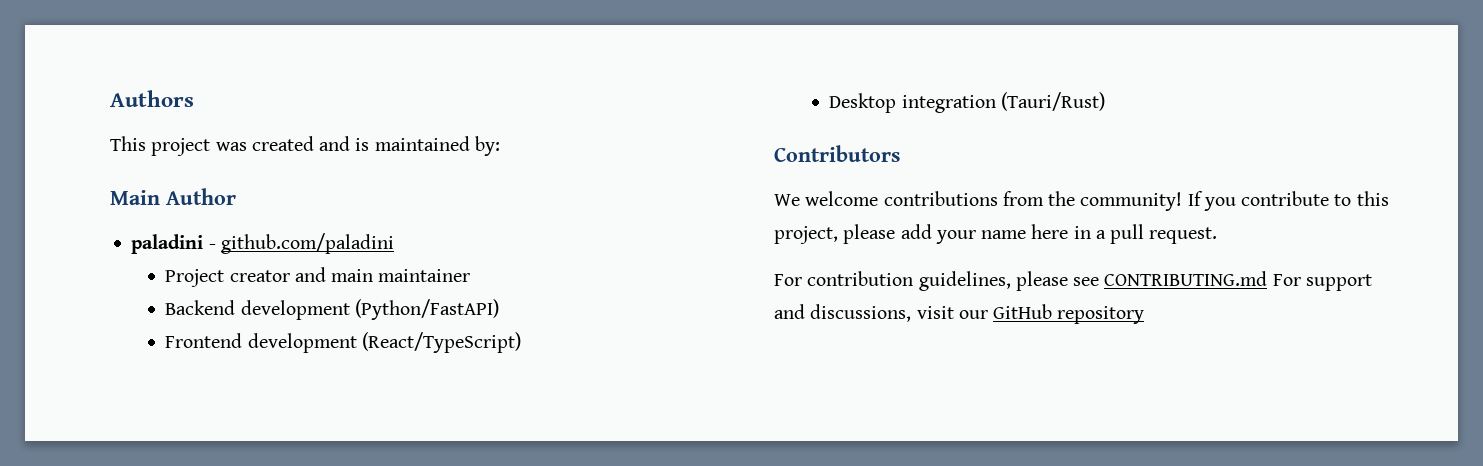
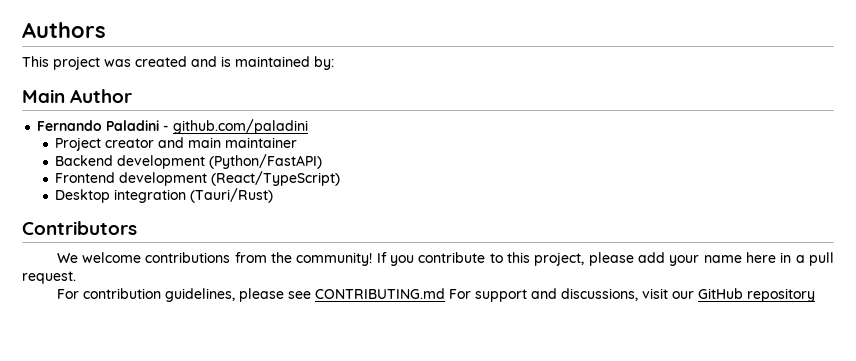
[131,234,204,254] paladini -> [37,120,160,131] Fernando Paladini

